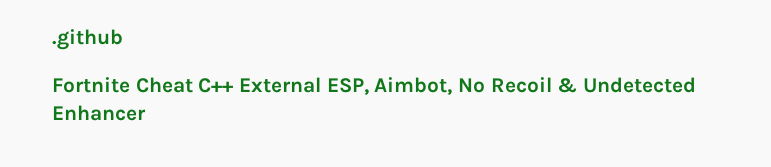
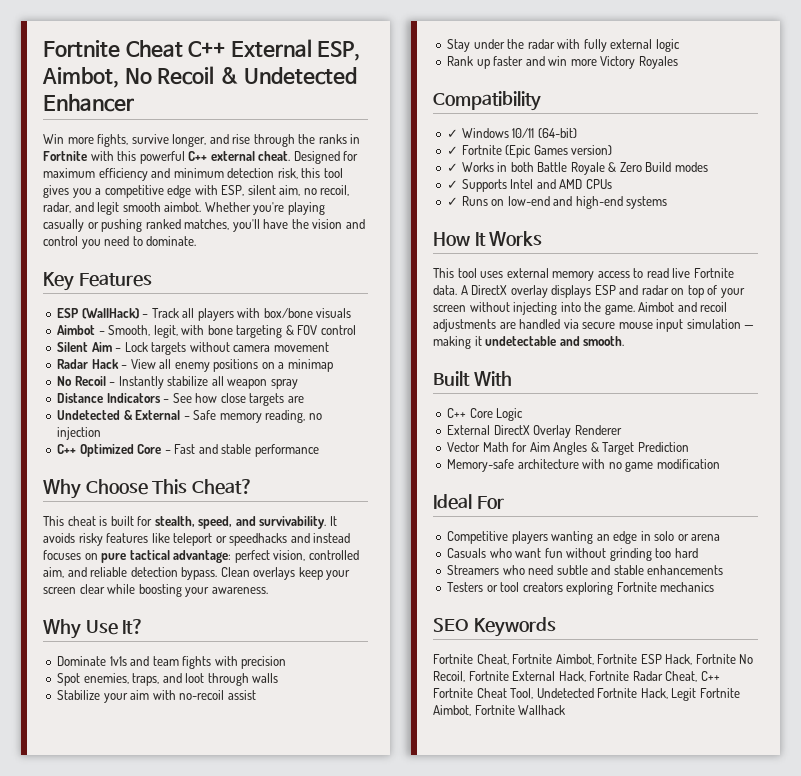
[52,29,123,50] .github // -> (43, 49) none
(146, 113) none -> [43,134,361,147] [43,151,359,164] [43,168,343,181] [43,185,350,198] [43,202,325,215] [43,219,365,232] [43,236,197,249] [43,272,152,291] [57,308,352,321] [57,325,356,338] [57,342,329,355] [57,359,333,372] [57,376,298,389] [57,393,304,406] [57,410,322,423] [57,427,102,440] [57,444,319,457] [43,479,254,499] [43,516,337,529] [43,533,351,546] [43,550,359,563] [43,567,351,580] [43,584,268,597] [43,619,145,639] [57,656,287,669] [57,673,279,686] [57,690,256,703] [447,39,680,52] [447,56,678,69] [433,91,541,111] [447,128,577,138] [447,145,613,158] [447,162,708,175] [447,179,612,192] [447,196,668,209] [433,231,543,246] [433,268,734,281] [433,285,745,298] [433,302,728,315] [433,319,755,332] [433,336,625,349] [433,371,512,386] [447,408,524,421] [447,425,622,438] [447,442,689,455] [447,459,720,472] [433,494,504,510] [447,531,721,544] [447,548,698,561] [447,565,724,575] [447,582,715,595] [433,617,556,637] [433,654,754,665] [433,671,720,682] [433,688,740,701] [433,705,566,716] // Win more fights, survive longer, and rise through the ranks in Fortnite with this powerful C++ external cheat. Designed for maximum efficiency and minimum detection risk, this tool gives you a competitive edge with ESP, silent aim, no recoil, radar, and legit smooth aimbot. Whether you're playing casually or pushing ranked matches, you'll have the vision and control you need to dominate. // Key Features // ESP (WallHack) – Track all players with box/bone visuals // Aimbot – Smooth, legit, with bone targeting & FOV control // Silent Aim – Lock targets without camera movement // Radar Hack – View all enemy positions on a minimap // No Recoil – Instantly stabilize all weapon spray // Distance Indicators – See how close targets are // Undetected & External – Safe memory reading, no injection // C++ Optimized Core – Fast and stable performance // Why Choose This Cheat? // This cheat is built for stealth, speed, and survivability. It avoids risky features like teleport or speedhacks and instead focuses on pure tactical advantage: perfect vision, controlled aim, and reliable detection bypass. Clean overlays keep your screen clear while boosting your awareness. // Why Use It? // Dominate 1v1s and team fights with precision // Spot enemies, traps, and loot through walls // Stabilize your aim with no-recoil assist // Stay under the radar with fully external logic // Rank up faster and win more Victory Royales // Compatibility // ✓ Windows 10/11 (64-bit) // ✓ Fortnite (Epic Games version) // ✓ Works in both Battle Royale & Zero Build modes // ✓ Supports Intel and AMD CPUs // ✓ Runs on low-end and high-end systems // How It Works // This tool uses external memory access to read live Fortnite data. A DirectX overlay displays ESP and radar on top of your screen without injecting into the game. Aimbot and recoil adjustments are handled via secure mouse input simulation — making it undetectable and smooth. // Built With // C++ Core Logic // External DirectX Overlay Renderer // Vector Math for Aim Angles & Target Prediction // Memory-safe architecture with no game modification // Ideal For // Competitive players wanting an edge in solo or arena // Casuals who want fun without grinding too hard // Streamers who need subtle and stable enhancements // Testers or tool creators exploring Fortnite mechanics // SEO Keywords // Fortnite Cheat, Fortnite Aimbot, Fortnite ESP Hack, Fortnite No Recoil, Fortnite External Hack, Fortnite Radar Cheat, C++ Fortnite Cheat Tool, Undetected Fortnite Hack, Legit Fortnite Aimbot, Fortnite Wallhack

